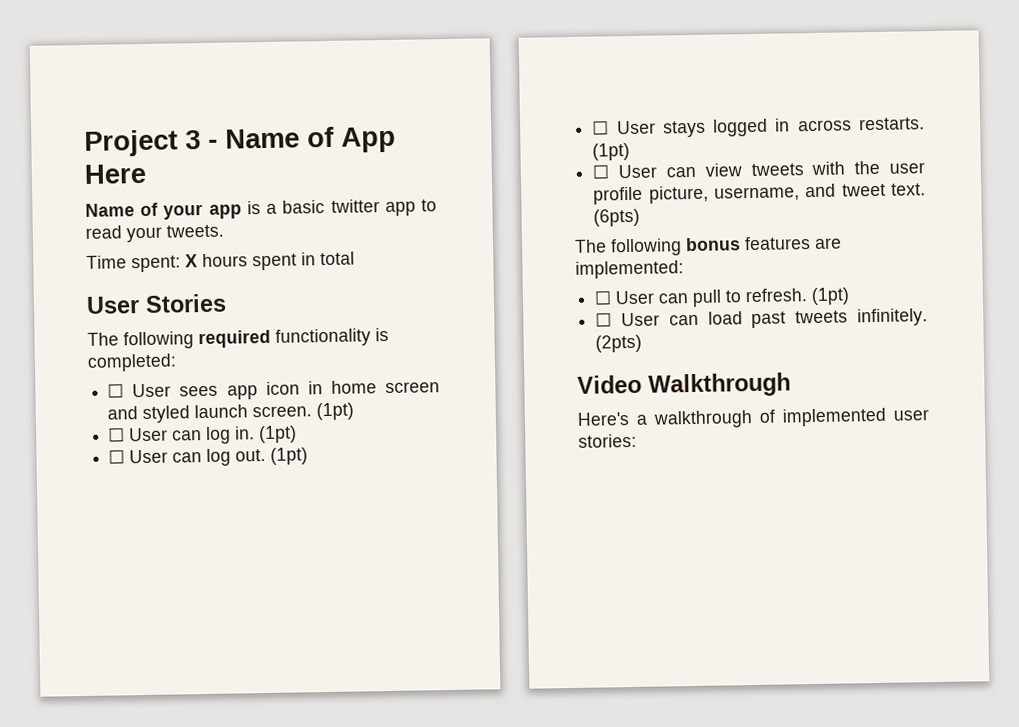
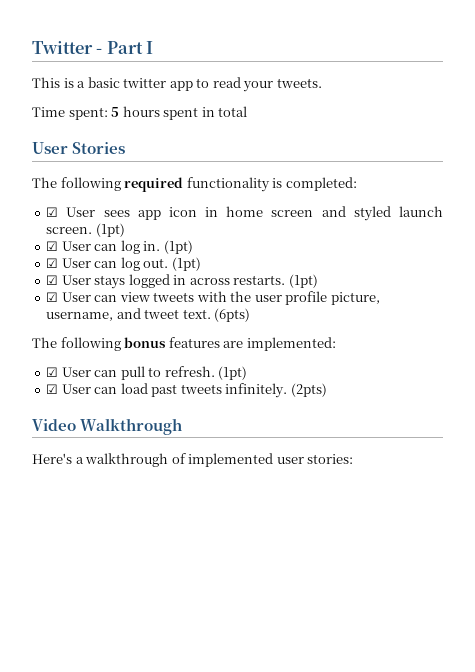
[84,126,396,157] [84,163,146,184] [85,202,242,220] Project 3 - Name of App Here // Name of your app -> [32,41,154,54] [32,77,60,88] Twitter - Part I // This
[185,254,198,268] X -> [111,107,120,117] 5
[107,383,125,398] ☐ -> [46,207,59,217] ☑
[107,427,126,442] ☐ -> [46,241,59,251] ☑
[108,449,126,464] ☐ -> [46,258,59,268] ☑
[592,120,610,135] ☐ -> [46,275,59,285] ☑
[592,164,610,179] ☐ -> [46,292,59,302] ☑
[594,290,613,305] ☐ -> [46,367,59,377] ☑
[595,312,613,327] ☐ -> [46,384,59,394] ☑

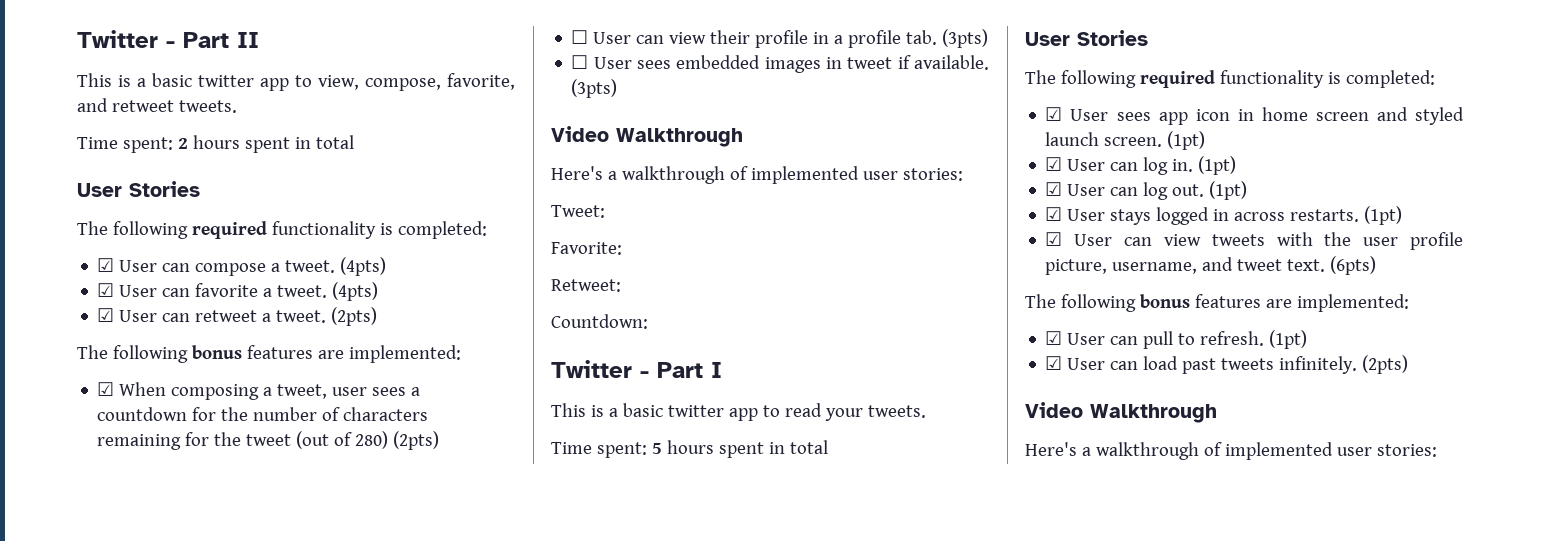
[32,41,143,54] Twitter - Part -> [77,30,259,48] [77,73,515,91] [77,98,237,113] [77,135,354,153] [77,181,200,197] [77,221,487,239] [97,257,387,276] [97,282,379,301] [97,307,378,326] [77,345,461,363] [97,382,421,400] [97,407,429,421] [97,431,440,450] [571,29,989,48] [571,55,989,73] [571,79,618,98] [551,126,743,147] [551,166,963,184] [551,205,605,218] [551,242,622,255] [551,279,621,292] [551,314,648,329] [551,360,703,378] Twitter - Part II // This is a basic twitter app to view, compose, favorite, and retweet tweets. // Time spent: 2 hours spent in total // User Stories // The following required functionality is completed: // ☑ User can compose a tweet. (4pts) // ☑ User can favorite a tweet. (4pts) // ☑ User can retweet a tweet. (2pts) // The following bonus features are implemented: // ☑ When composing a tweet, user sees a countdown for the number of characters remaining for the tweet (out of 280) (2pts) // ☐ User can view their profile in a profile tab. (3pts) // ☐ User sees embedded images in tweet if available. (3pts) // Video Walkthrough // Here's a walkthrough of implemented user stories: // Tweet: // Favorite: // Retweet: // Countdown: // Twitter - Part

